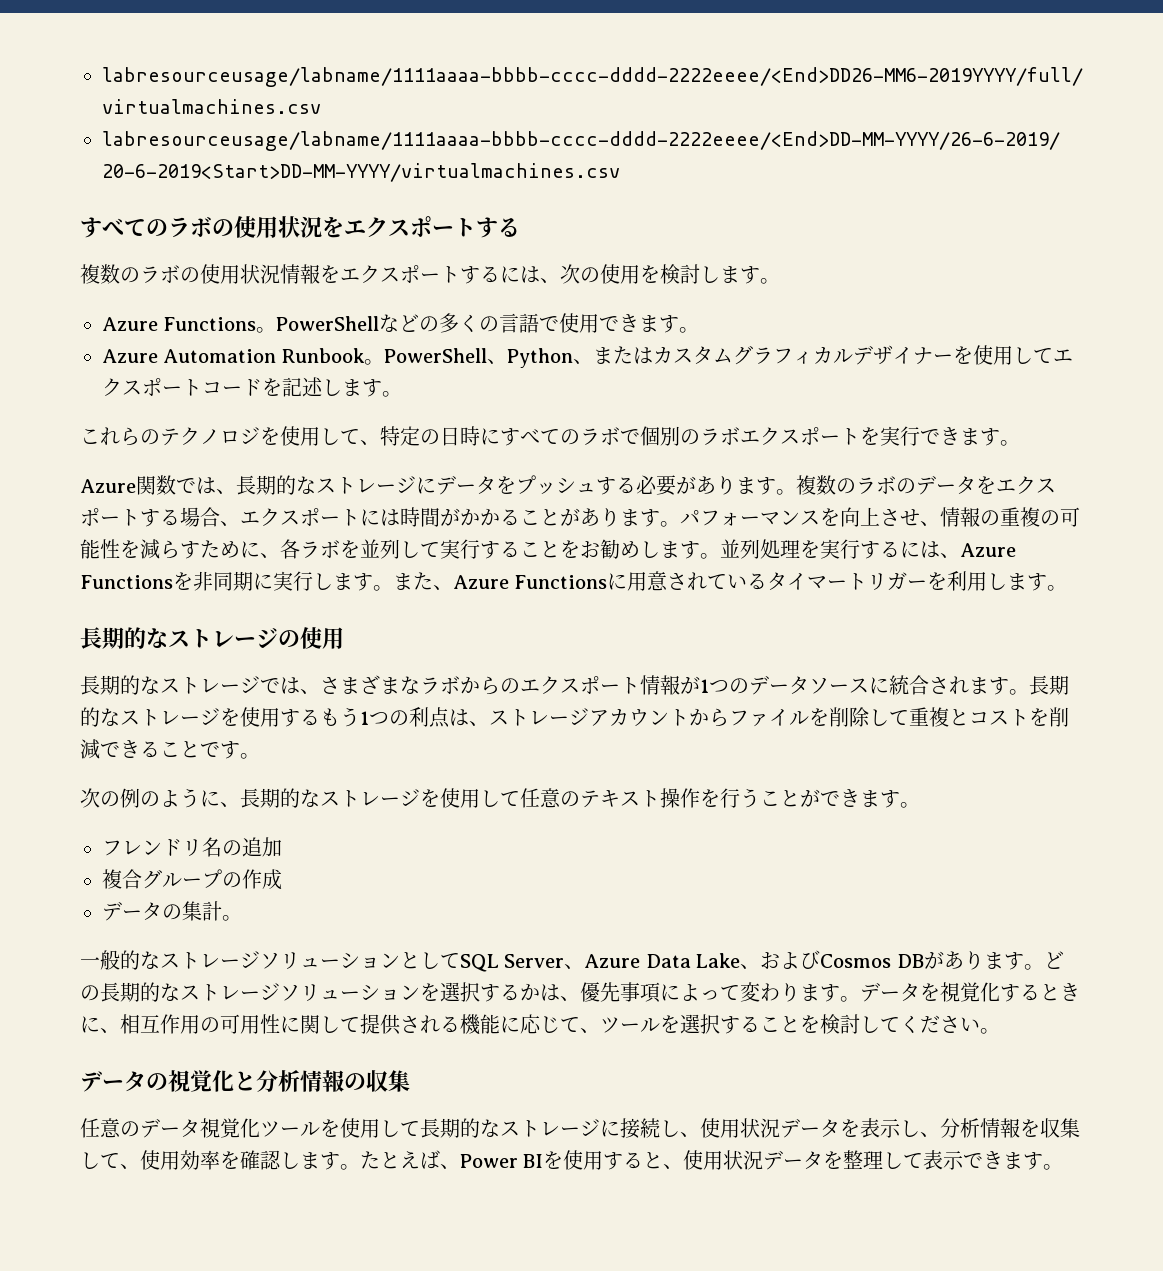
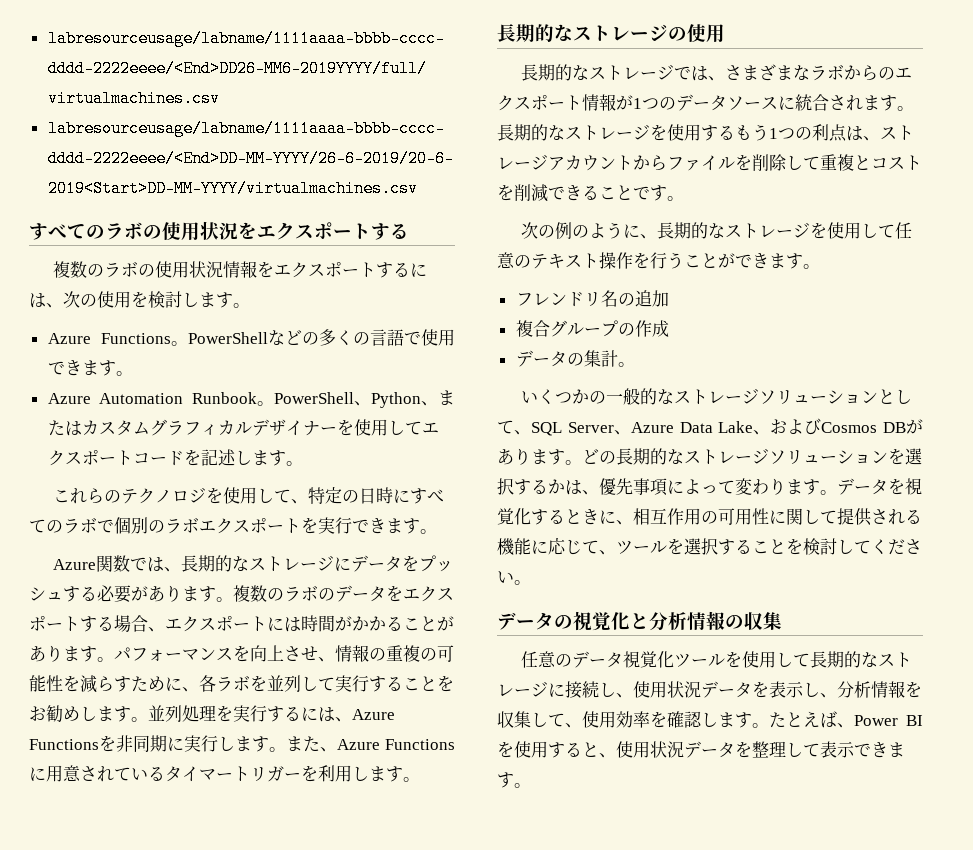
(242, 918) none -> [521,389,607,404] いくつかの
(460, 960) none -> [514,430,531,435] 、

